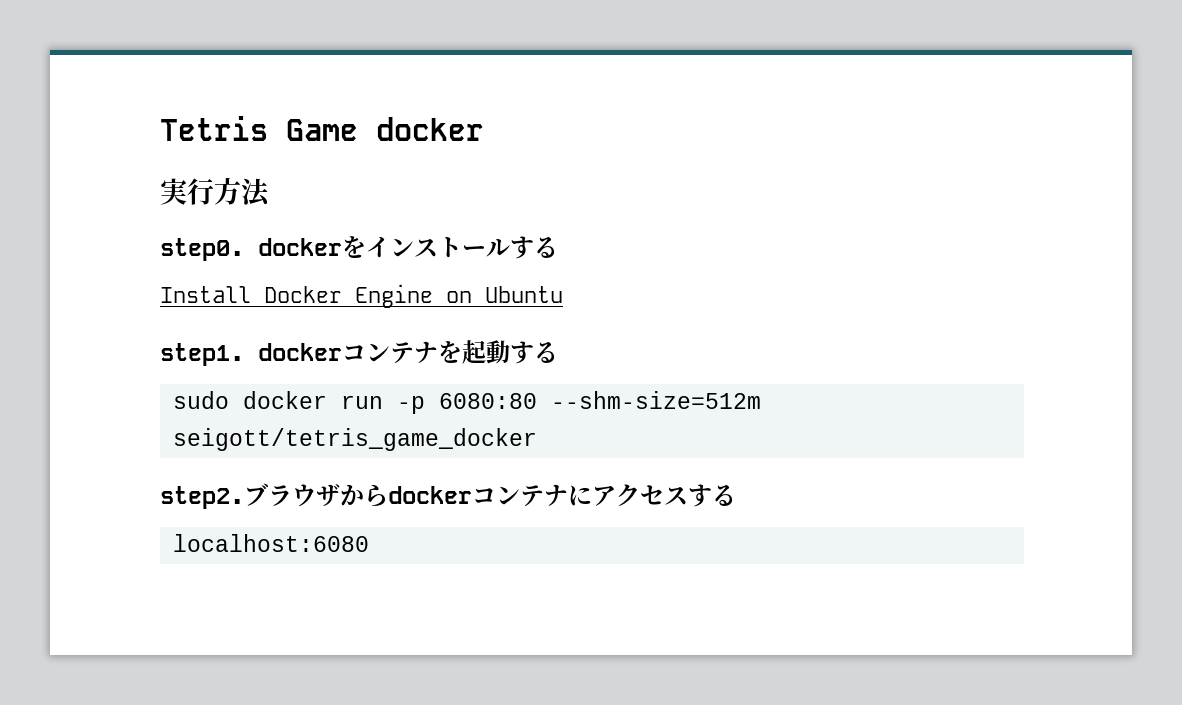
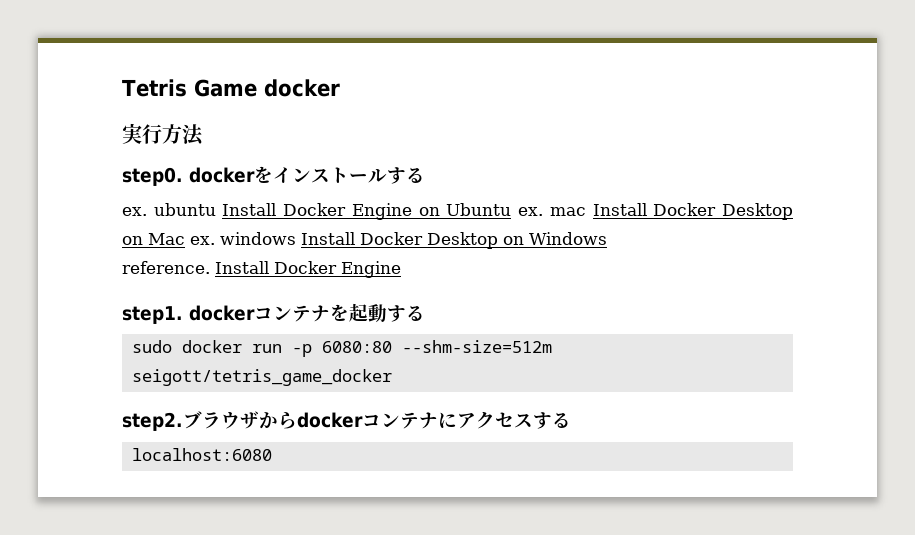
(558, 247) none -> [122,203,216,216] ex. ubuntu
(563, 294) none -> [518,203,794,220] [122,232,607,249] [122,261,401,278] ex. mac Install Docker Desktop on Mac ex. windows Install Docker Desktop on Windows // reference. Install Docker Engine

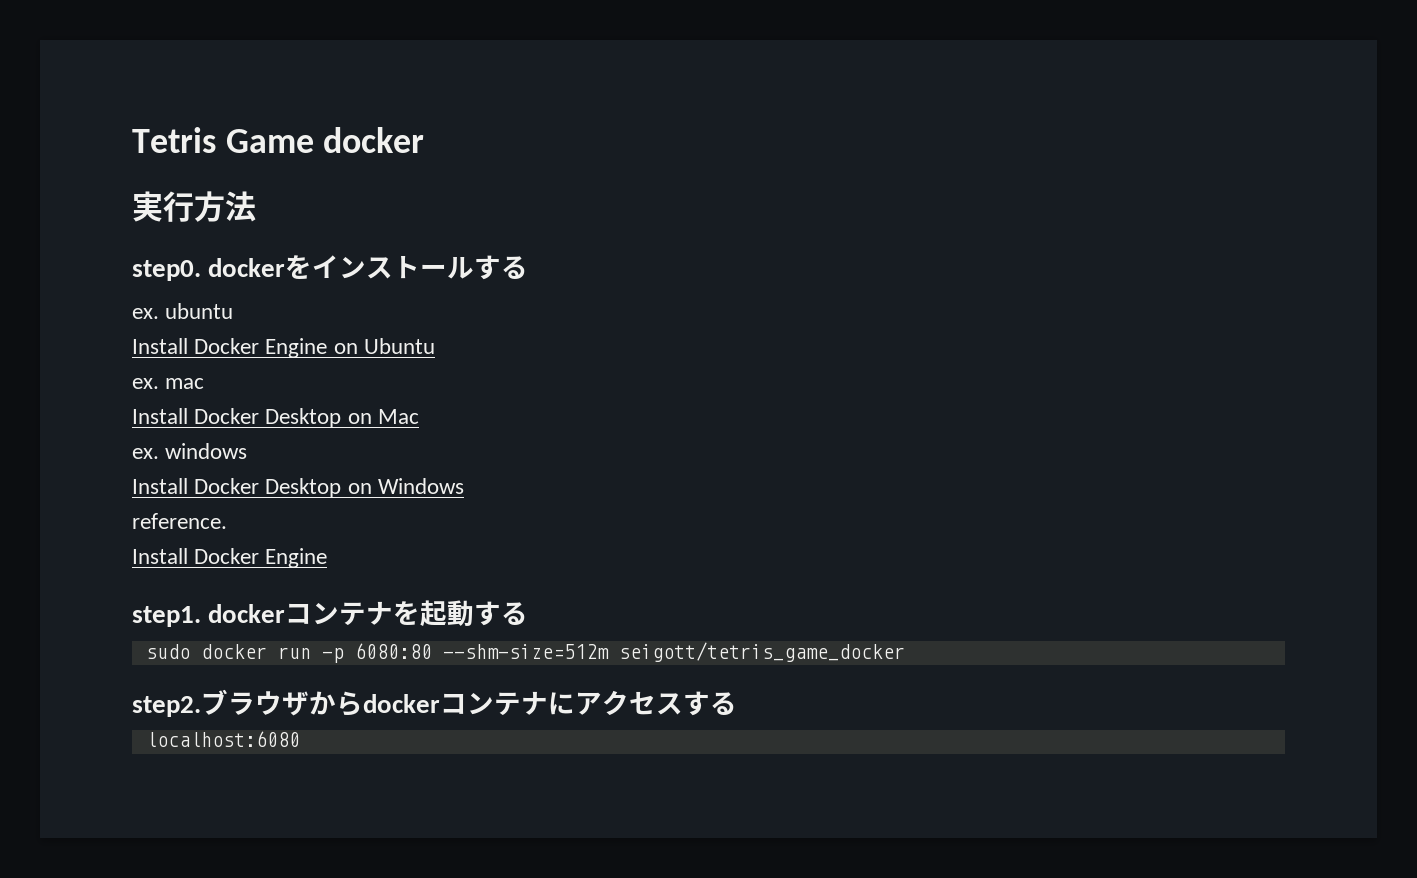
(216, 209) none -> (234, 311) //
(512, 209) none -> (435, 346) //
(586, 211) none -> (205, 383) //
(185, 239) none -> (419, 416) //
(296, 238) none -> (248, 451) //
(210, 267) none -> (227, 521) //

